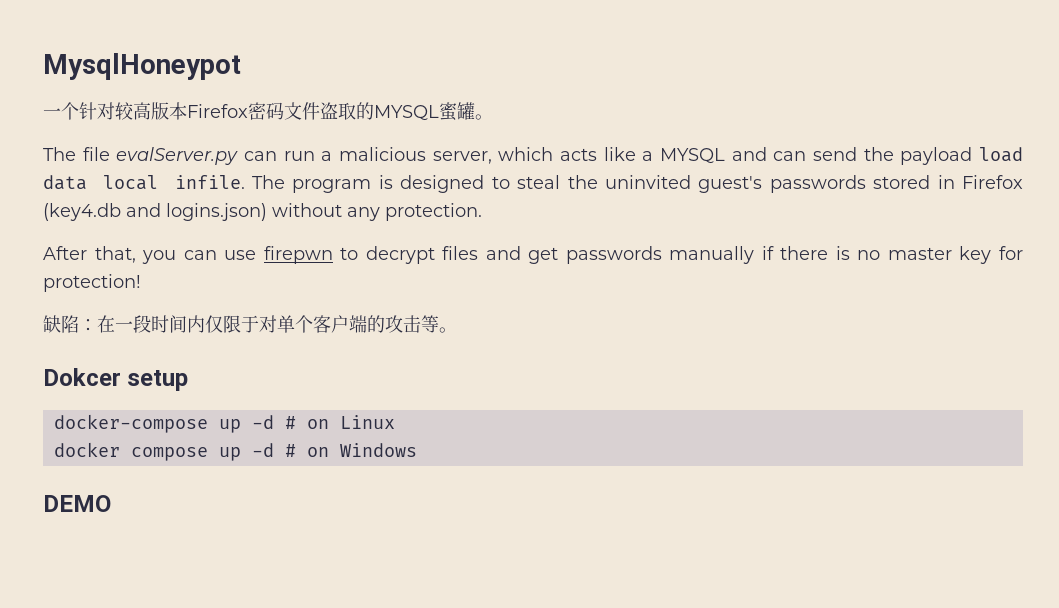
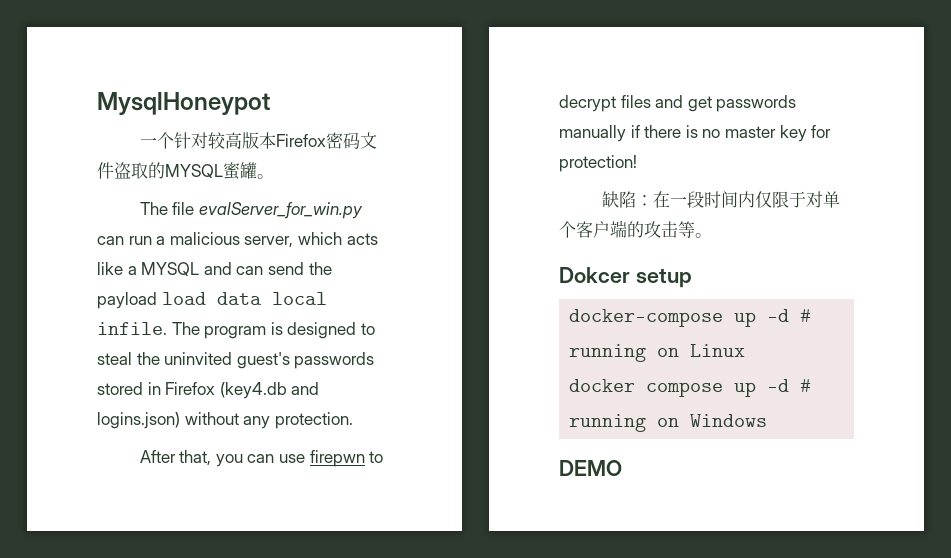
[116,147,239,165] evalServer.py -> [198,202,363,219] evalServer_for_win.py
(296, 422) none -> [569,344,647,362] running
(296, 450) none -> [569,414,647,432] running

